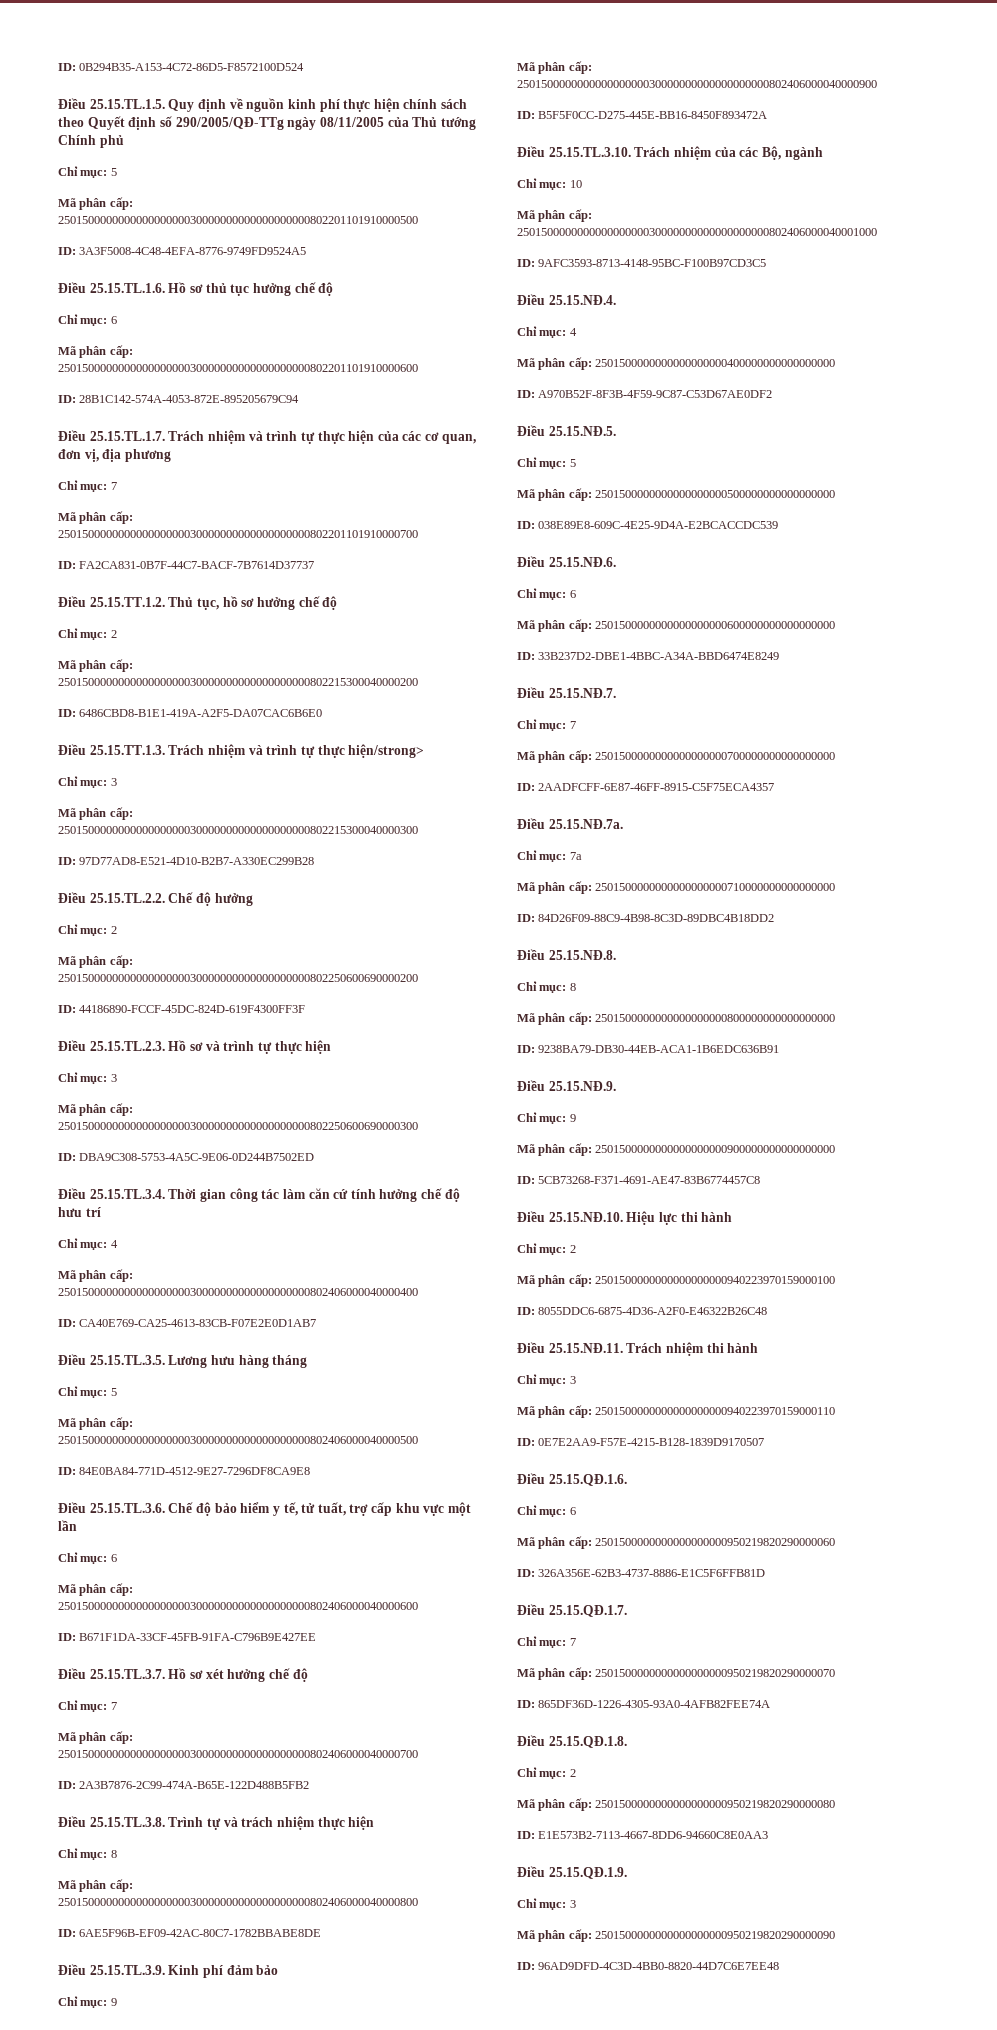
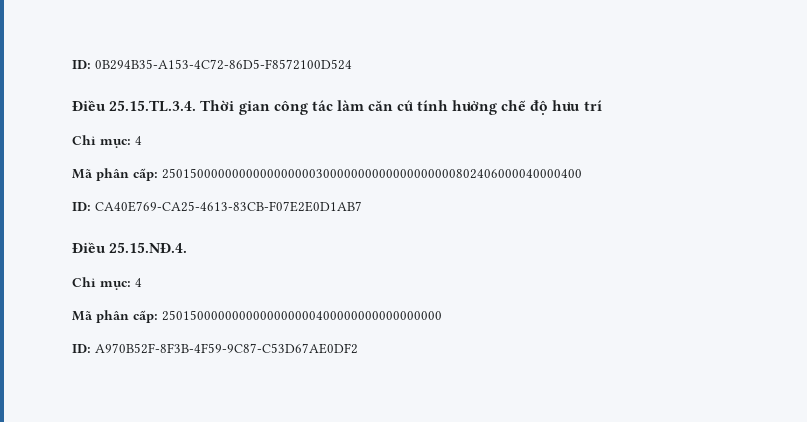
[58,98,468,112] [58,116,476,130] [58,135,124,148] [58,166,117,178] [58,197,133,210] [58,216,418,224] [58,247,307,255] [58,282,334,296] [58,314,117,326] [58,345,133,358] [58,364,418,372] [58,395,300,403] [58,430,476,444] [58,449,171,462] [58,480,117,492] [58,511,133,524] [58,530,418,538] [58,561,315,569] [58,596,338,610] [58,628,117,640] [58,659,133,672] [58,678,418,686] [58,709,323,717] [58,744,425,758] [58,776,117,788] [58,807,133,820] [58,826,418,834] [58,857,315,865] [58,892,253,906] [58,924,117,936] [58,955,133,968] [58,974,418,982] [58,1005,306,1013] [58,1040,332,1054] [58,1072,117,1084] [58,1103,133,1116] [58,1122,418,1130] [58,1153,315,1161] // Điều 25.15.TL.1.5. Quy định về nguồn kinh phí thực hiện chính sách theo Quyết định số 290/2005/QĐ-TTg ngày 08/11/2005 của Thủ tướng Chính phủ // Chỉ mục: 5 // Mã phân cấp: 250150000000000000000030000000000000000000802201101910000500 // ID: 3A3F5008-4C48-4EFA-8776-9749FD9524A5 // Điều 25.15.TL.1.6. Hồ sơ thủ tục hưởng chế độ // Chỉ mục: 6 // Mã phân cấp: 250150000000000000000030000000000000000000802201101910000600 // ID: 28B1C142-574A-4053-872E-895205679C94 // Điều 25.15.TL.1.7. Trách nhiệm và trình tự thực hiện của các cơ quan, đơn vị, địa phương // Chỉ mục: 7 // Mã phân cấp: 250150000000000000000030000000000000000000802201101910000700 // ID: FA2CA831-0B7F-44C7-BACF-7B7614D37737 // Điều 25.15.TT.1.2. Thủ tục, hồ sơ hưởng chế độ // Chỉ mục: 2 // Mã phân cấp: 250150000000000000000030000000000000000000802215300040000200 // ID: 6486CBD8-B1E1-419A-A2F5-DA07CAC6B6E0 // Điều 25.15.TT.1.3. Trách nhiệm và trình tự thực hiện/strong> // Chỉ mục: 3 // Mã phân cấp: 250150000000000000000030000000000000000000802215300040000300 // ID: 97D77AD8-E521-4D10-B2B7-A330EC299B28 // Điều 25.15.TL.2.2. Chế độ hưởng // Chỉ mục: 2 // Mã phân cấp: 250150000000000000000030000000000000000000802250600690000200 // ID: 44186890-FCCF-45DC-824D-619F4300FF3F // Điều 25.15.TL.2.3. Hồ sơ và trình tự thực hiện // Chỉ mục: 3 // Mã phân cấp: 250150000000000000000030000000000000000000802250600690000300 // ID: DBA9C308-5753-4A5C-9E06-0D244B7502ED -> (352, 64) none
[58,1354,308,1368] [58,1386,117,1398] [58,1417,133,1430] [58,1436,418,1444] [58,1467,311,1475] [58,1502,472,1516] [58,1520,77,1531] [58,1552,117,1564] [58,1583,133,1596] [58,1602,418,1610] [58,1633,317,1641] [58,1668,308,1682] [58,1700,117,1712] [58,1731,133,1744] [58,1750,418,1758] [58,1781,310,1789] [58,1816,375,1830] [58,1848,117,1860] [58,1879,133,1892] [58,1898,418,1906] [58,1929,322,1937] [58,1964,279,1978] [58,1996,117,2008] [517,61,592,74] [517,80,877,88] [517,111,768,119] [517,146,823,160] [517,178,582,190] [517,209,592,222] [517,228,877,236] [517,259,767,267] // Điều 25.15.TL.3.5. Lương hưu hàng tháng // Chỉ mục: 5 // Mã phân cấp: 250150000000000000000030000000000000000000802406000040000500 // ID: 84E0BA84-771D-4512-9E27-7296DF8CA9E8 // Điều 25.15.TL.3.6. Chế độ bảo hiểm y tế, tử tuất, trợ cấp khu vực một lần // Chỉ mục: 6 // Mã phân cấp: 250150000000000000000030000000000000000000802406000040000600 // ID: B671F1DA-33CF-45FB-91FA-C796B9E427EE // Điều 25.15.TL.3.7. Hồ sơ xét hưởng chế độ // Chỉ mục: 7 // Mã phân cấp: 250150000000000000000030000000000000000000802406000040000700 // ID: 2A3B7876-2C99-474A-B65E-122D488B5FB2 // Điều 25.15.TL.3.8. Trình tự và trách nhiệm thực hiện // Chỉ mục: 8 // Mã phân cấp: 250150000000000000000030000000000000000000802406000040000800 // ID: 6AE5F96B-EF09-42AC-80C7-1782BBABE8DE // Điều 25.15.TL.3.9. Kinh phí đảm bảo // Chỉ mục: 9 // Mã phân cấp: 250150000000000000000030000000000000000000802406000040000900 // ID: B5F5F0CC-D275-445E-BB16-8450F893472A // Điều 25.15.TL.3.10. Trách nhiệm của các Bộ, ngành // Chỉ mục: 10 // Mã phân cấp: 250150000000000000000030000000000000000000802406000040001000 // ID: 9AFC3593-8713-4148-95BC-F100B97CD3C5 -> (362, 206) none
[517,425,616,436] [517,457,576,469] [517,488,836,501] [517,521,779,529] [517,556,616,567] [517,588,576,600] [517,619,836,632] [517,652,780,660] [517,687,616,698] [517,719,576,731] [517,750,836,763] [517,783,775,791] [517,818,623,829] [517,850,582,862] [517,881,836,894] [517,914,775,922] [517,949,616,960] [517,981,576,993] [517,1012,836,1025] [517,1045,780,1053] [517,1080,616,1091] [517,1112,576,1124] [517,1143,836,1156] [517,1176,761,1184] [517,1211,733,1225] [517,1243,576,1255] [517,1274,836,1287] [517,1307,768,1315] [517,1342,759,1356] [517,1374,576,1386] [517,1405,836,1418] [517,1438,765,1446] [517,1473,627,1486] [517,1505,576,1517] [517,1536,836,1549] [517,1569,766,1577] [517,1604,627,1617] [517,1636,576,1648] [517,1667,836,1680] [517,1700,771,1708] [517,1735,627,1748] [517,1767,576,1779] [517,1798,836,1811] [517,1831,769,1839] [517,1866,627,1879] [517,1898,576,1910] [517,1929,836,1942] [517,1962,780,1970] // Điều 25.15.NĐ.5. // Chỉ mục: 5 // Mã phân cấp: 2501500000000000000000500000000000000000 // ID: 038E89E8-609C-4E25-9D4A-E2BCACCDC539 // Điều 25.15.NĐ.6. // Chỉ mục: 6 // Mã phân cấp: 2501500000000000000000600000000000000000 // ID: 33B237D2-DBE1-4BBC-A34A-BBD6474E8249 // Điều 25.15.NĐ.7. // Chỉ mục: 7 // Mã phân cấp: 2501500000000000000000700000000000000000 // ID: 2AADFCFF-6E87-46FF-8915-C5F75ECA4357 // Điều 25.15.NĐ.7a. // Chỉ mục: 7a // Mã phân cấp: 2501500000000000000000710000000000000000 // ID: 84D26F09-88C9-4B98-8C3D-89DBC4B18DD2 // Điều 25.15.NĐ.8. // Chỉ mục: 8 // Mã phân cấp: 2501500000000000000000800000000000000000 // ID: 9238BA79-DB30-44EB-ACA1-1B6EDC636B91 // Điều 25.15.NĐ.9. // Chỉ mục: 9 // Mã phân cấp: 2501500000000000000000900000000000000000 // ID: 5CB73268-F371-4691-AE47-83B6774457C8 // Điều 25.15.NĐ.10. Hiệu lực thi hành // Chỉ mục: 2 // Mã phân cấp: 2501500000000000000000940223970159000100 // ID: 8055DDC6-6875-4D36-A2F0-E46322B26C48 // Điều 25.15.NĐ.11. Trách nhiệm thi hành // Chỉ mục: 3 // Mã phân cấp: 2501500000000000000000940223970159000110 // ID: 0E7E2AA9-F57E-4215-B128-1839D9170507 // Điều 25.15.QĐ.1.6. // Chỉ mục: 6 // Mã phân cấp: 2501500000000000000000950219820290000060 // ID: 326A356E-62B3-4737-8886-E1C5F6FFB81D // Điều 25.15.QĐ.1.7. // Chỉ mục: 7 // Mã phân cấp: 2501500000000000000000950219820290000070 // ID: 865DF36D-1226-4305-93A0-4AFB82FEE74A // Điều 25.15.QĐ.1.8. // Chỉ mục: 2 // Mã phân cấp: 2501500000000000000000950219820290000080 // ID: E1E573B2-7113-4667-8DD6-94660C8E0AA3 // Điều 25.15.QĐ.1.9. // Chỉ mục: 3 // Mã phân cấp: 2501500000000000000000950219820290000090 // ID: 96AD9DFD-4C3D-4BB0-8820-44D7C6E7EE48 -> (358, 348) none

